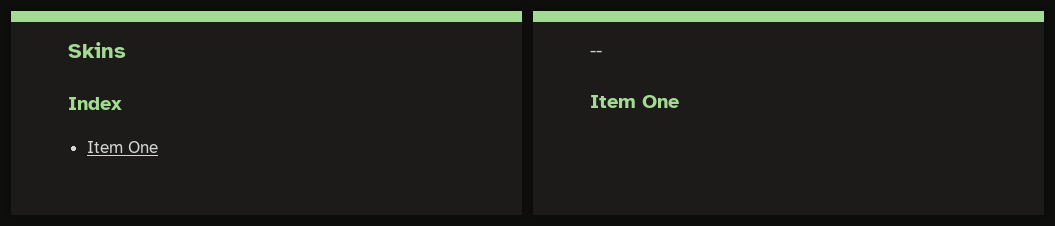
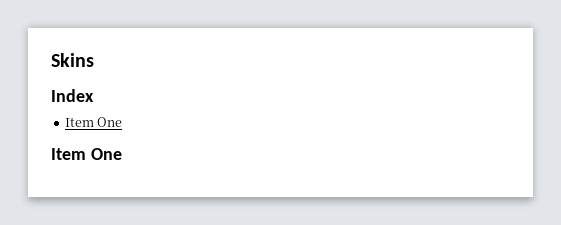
[590,50,602,56] // -- -> (123, 122) none

